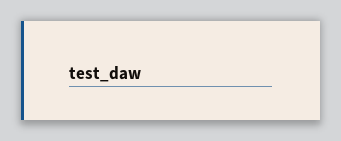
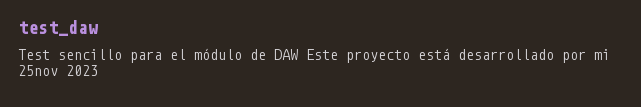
(141, 74) none -> [18,48,610,63] [18,65,98,76] // Test sencillo para el módulo de DAW Este proyecto está desarrollado por mi 25nov 2023

